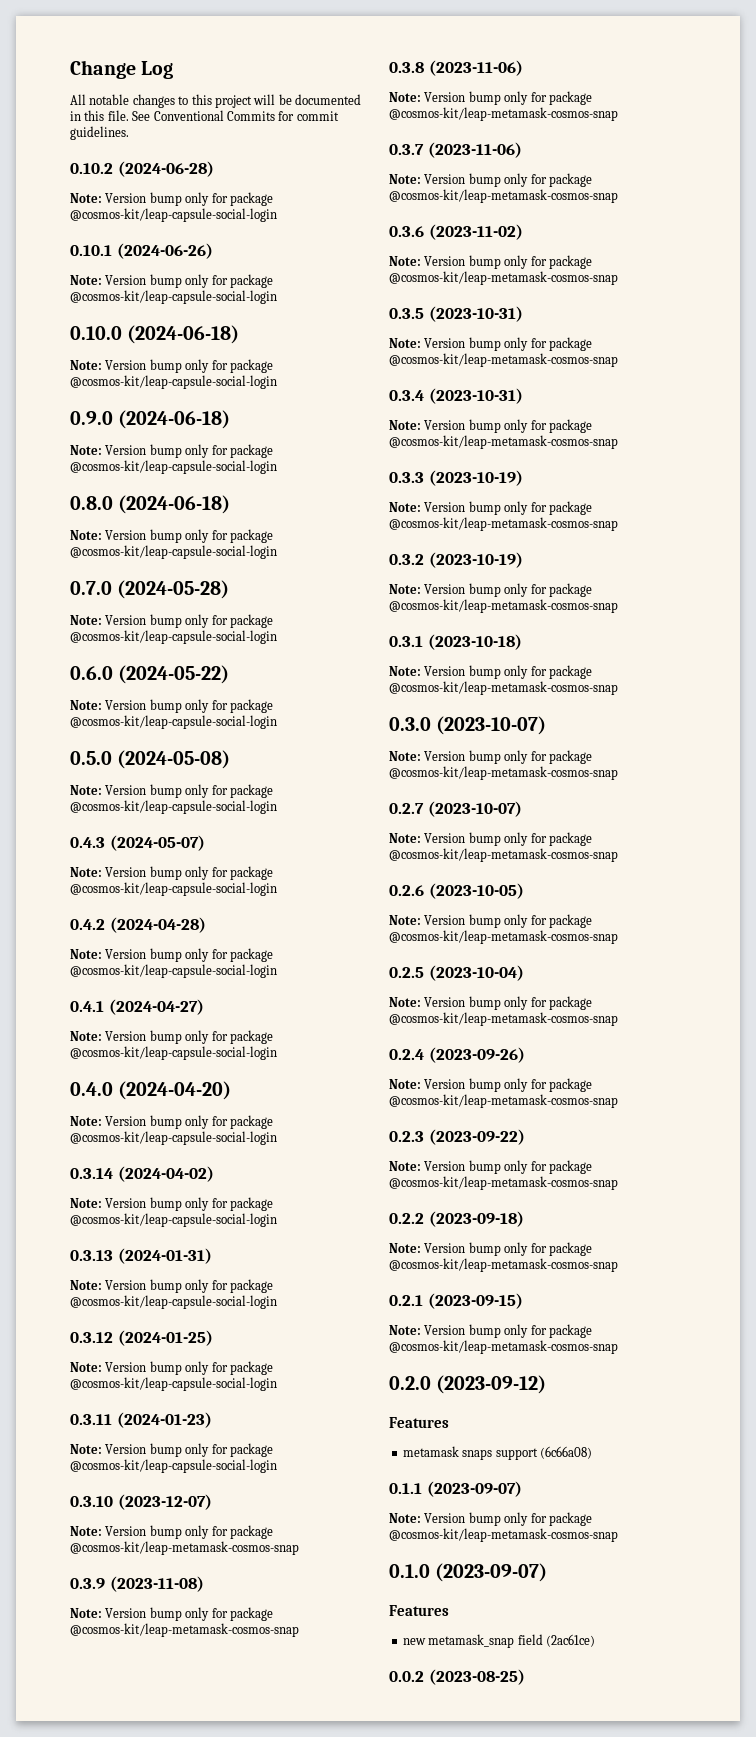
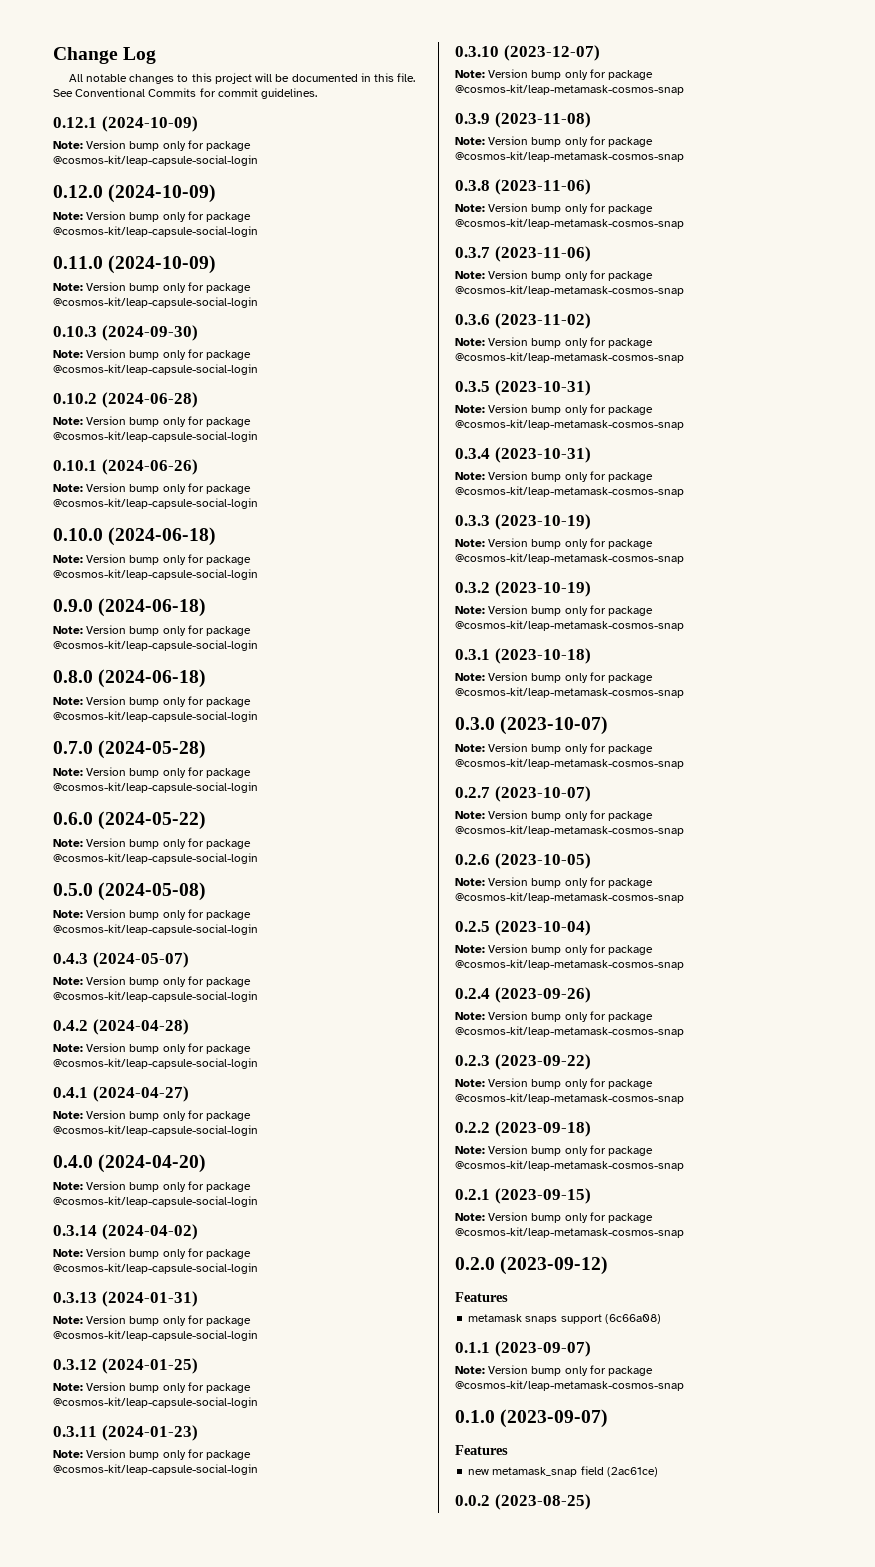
(129, 133) none -> [53,116,198,132] [53,140,252,151] [53,155,258,166] [53,184,217,203] [53,211,252,222] [53,226,258,237] [53,255,217,274] [53,282,252,293] [53,297,258,308] [53,325,198,341] [53,349,252,360] [53,364,258,375] // 0.12.1 (2024-10-09) // Note: Version bump only for package @cosmos-kit/leap-capsule-social-login // 0.12.0 (2024-10-09) // Note: Version bump only for package @cosmos-kit/leap-capsule-social-login // 0.11.0 (2024-10-09) // Note: Version bump only for package @cosmos-kit/leap-capsule-social-login // 0.10.3 (2024-09-30) // Note: Version bump only for package @cosmos-kit/leap-capsule-social-login

